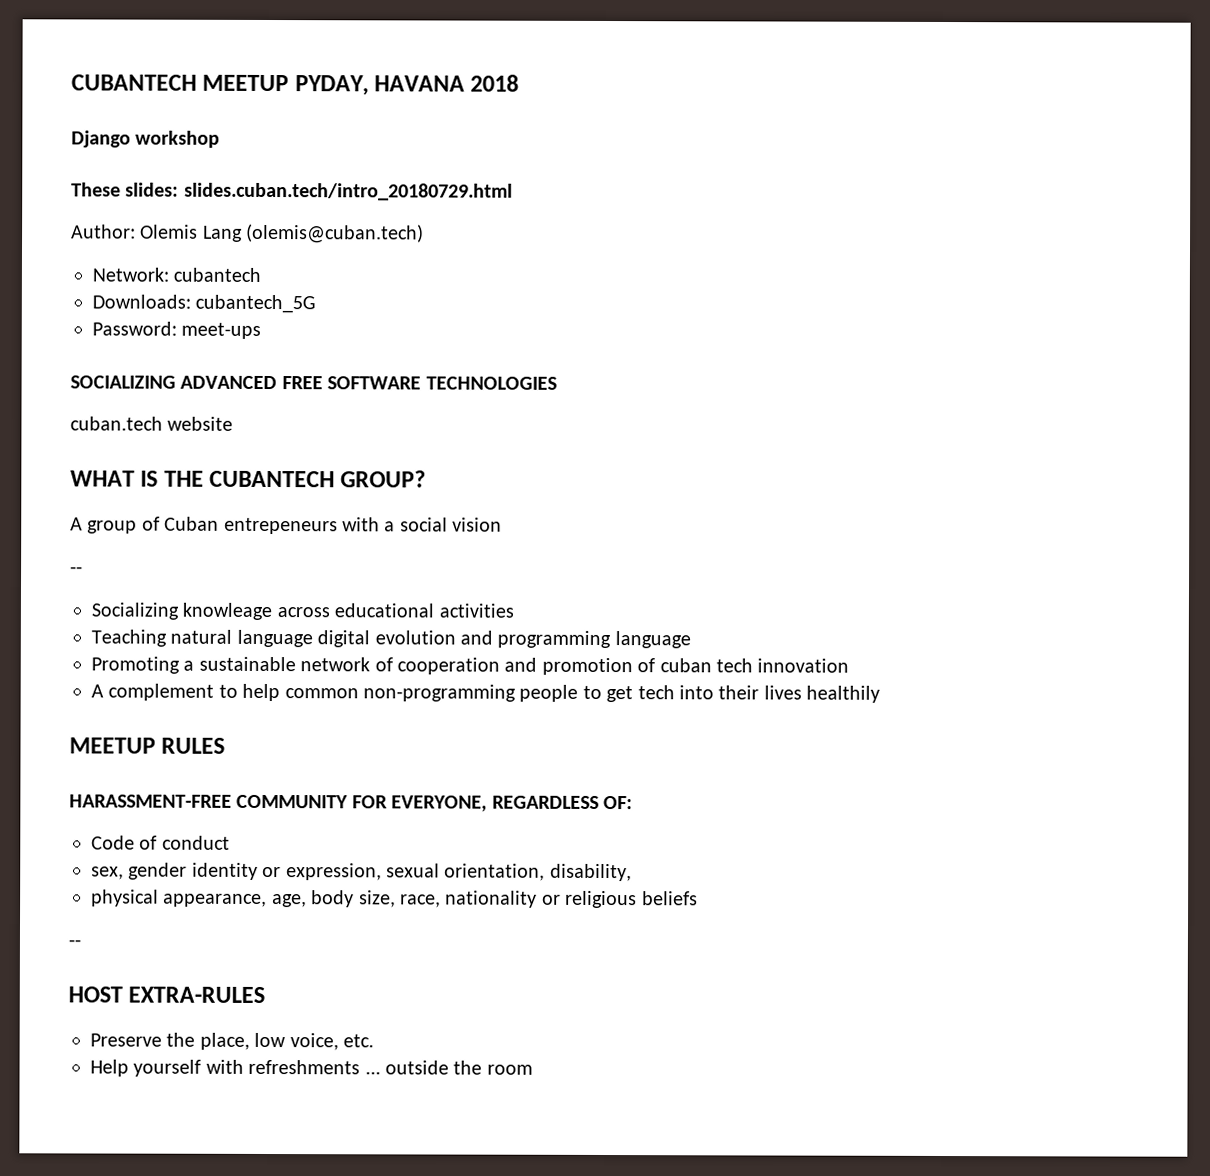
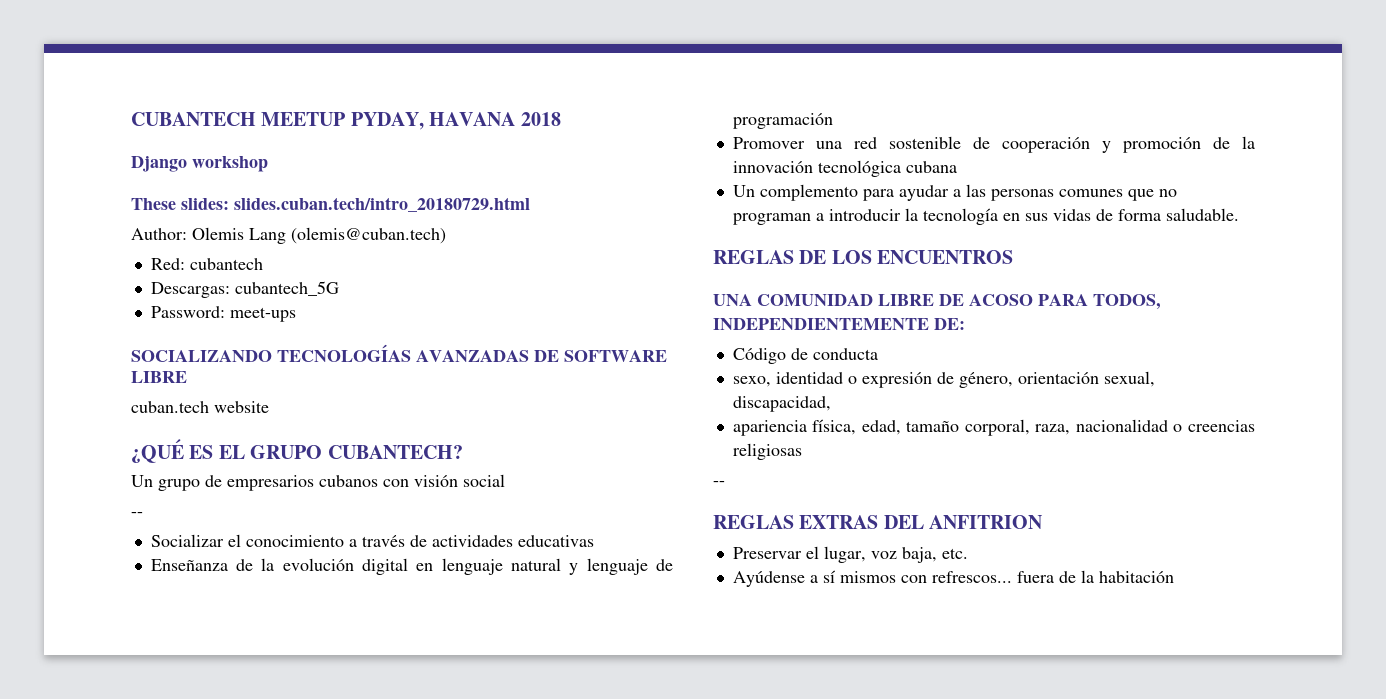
[92,267,169,282] Network: -> [150,258,185,270] Red:
[92,294,191,309] Downloads: -> [150,282,230,298] Descargas:
[70,375,557,390] [70,416,234,431] [70,470,427,488] [70,516,396,535] SOCIALIZING ADVANCED FREE SOFTWARE TECHNOLOGIES // cuban.tech website // WHAT IS THE CUBANTECH GROUP? // A group of Cuban entrepeneurs with a -> [131,344,667,362] [131,371,187,383] [131,401,269,413] [131,439,463,463] [131,475,458,491] SOCIALIZANDO TECNOLOGÍAS AVANZADAS DE SOFTWARE LIBRE // cuban.tech website // ¿QUÉ ES EL GRUPO CUBANTECH? // Un grupo de empresarios cubanos con visión
[452,517,503,532] [70,566,83,574] [91,602,514,621] [91,629,691,649] [91,656,850,676] [91,683,881,703] [69,737,226,754] [69,794,633,812] [91,835,230,850] [91,862,632,882] [91,889,698,909] [68,939,81,947] [68,986,266,1003] [90,1032,374,1051] [90,1059,533,1077] vision // -- // Socializing knowleage across educational activities // Teaching natural language digital evolution and programming language // Promoting a sustainable network of cooperation and promotion of cuban tech innovation // A complement to help common non-programming people to get tech into their lives healthily // MEETUP RULES // HARASSMENT-FREE COMMUNITY FOR EVERYONE, REGARDLESS OF: // Code of conduct // sex, gender identity or expression, sexual orientation, disability, // physical appearance, age, body size, race, nationality or religious beliefs // -- // HOST EXTRA-RULES // Preserve the place, low voice, etc. // Help yourself with refreshments ... outside the room -> [131,512,143,517] [150,534,594,547] [150,558,673,575] [732,113,833,129] [732,136,1255,153] [732,160,957,177] [732,184,1177,201] [732,208,1239,225] [713,250,1014,264] [713,294,1161,310] [713,318,965,330] [732,348,878,364] [732,371,1155,388] [732,396,831,412] [732,419,1255,436] [732,443,802,460] [713,481,725,486] [713,515,1044,529] [732,546,968,563] [732,570,1174,587] // -- // Socializar el conocimiento a través de actividades educativas // Enseñanza de la evolución digital en lenguaje natural y lenguaje de programación // Promover una red sostenible de cooperación y promoción de la innovación tecnológica cubana // Un complemento para ayudar a las personas comunes que no programan a introducir la tecnología en sus vidas de forma saludable. // REGLAS DE LOS ENCUENTROS // UNA COMUNIDAD LIBRE DE ACOSO PARA TODOS, INDEPENDIENTEMENTE DE: // Código de conducta // sexo, identidad o expresión de género, orientación sexual, discapacidad, // apariencia física, edad, tamaño corporal, raza, nacionalidad o creencias religiosas // -- // REGLAS EXTRAS DEL ANFITRION // Preservar el lugar, voz baja, etc. // Ayúdense a sí mismos con refrescos... fuera de la habitación

